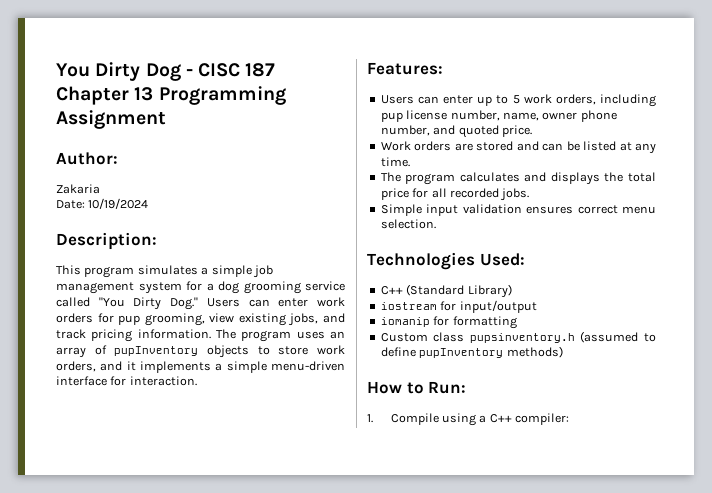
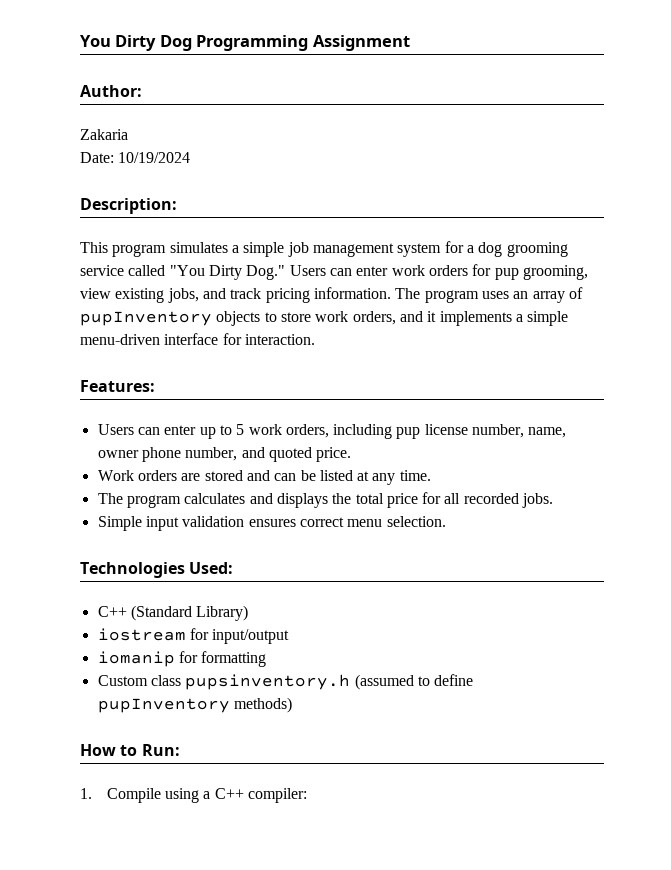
[185,63,276,77] [56,86,154,105] - CISC 187 Chapter 13 -> (192, 43) none

